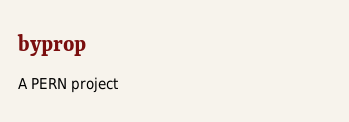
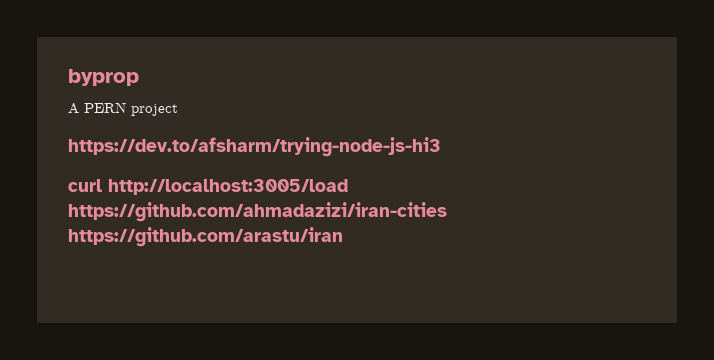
(119, 85) none -> [68,137,441,157] [68,179,348,195] [68,202,447,222] [68,227,343,247] // https://dev.to/afsharm/trying-node-js-hi3 // curl http://localhost:3005/load https://github.com/ahmadazizi/iran-cities https://github.com/arastu/iran

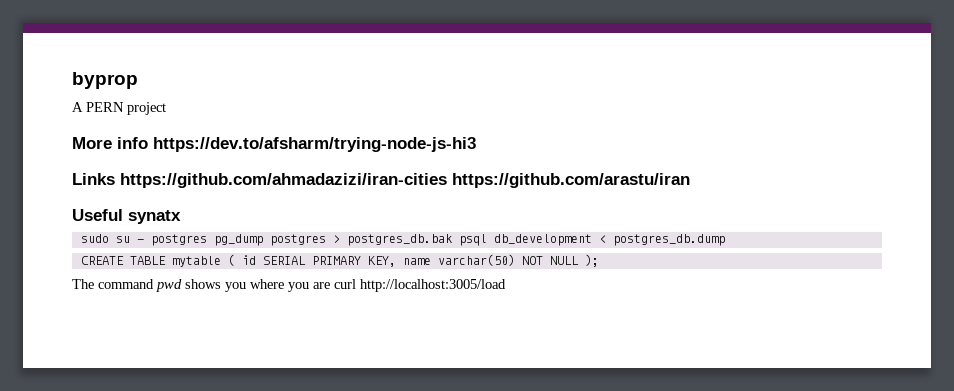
(178, 110) none -> [72,137,148,149] More info
[68,179,348,195] [68,202,447,222] [68,227,343,247] curl http://localhost:3005/load https://github.com/ahmadazizi/iran-cities https://github.com/arastu/iran -> [72,173,690,188] [72,209,181,224] [80,234,725,246] [80,254,599,267] [72,279,506,292] Links https://github.com/ahmadazizi/iran-cities https://github.com/arastu/iran // Useful synatx // sudo su - postgres pg_dump postgres > postgres_db.bak psql db_development < postgres_db.dump // CREATE TABLE mytable ( id SERIAL PRIMARY KEY, name varchar(50) NOT NULL ); // The command pwd shows you where you are curl http://localhost:3005/load

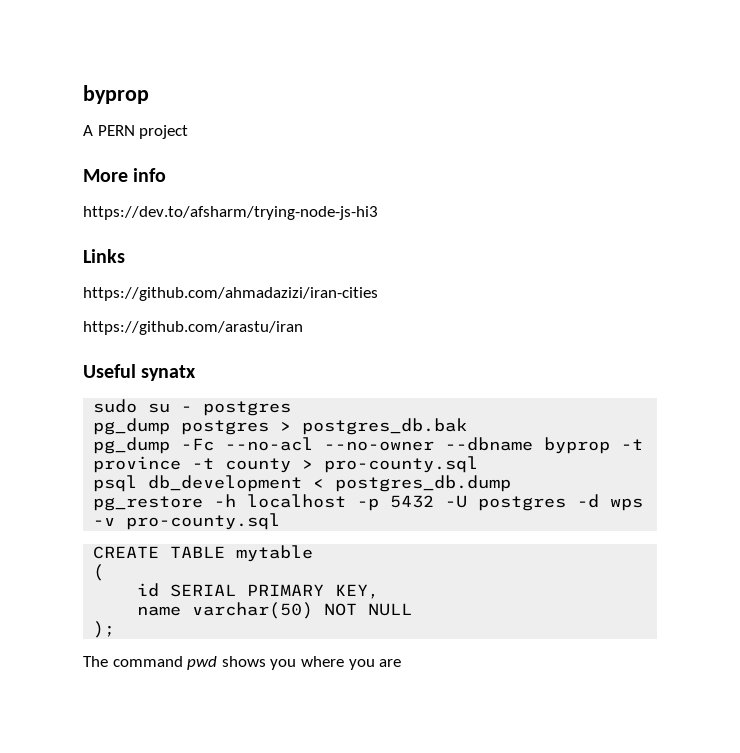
(148, 143) none -> (167, 175) //
(115, 179) none -> (125, 256) //
(447, 180) none -> (378, 294) //
(207, 240) none -> (292, 408) //
[458,234,725,246] psql db_development < postgres_db.dump -> [93,437,644,454] [93,456,479,473] [93,475,512,492] [93,494,644,511] [93,513,281,530] // pg_dump -Fc --no-acl --no-owner --dbname byprop -t province -t county > pro-county.sql // psql db_development < postgres_db.dump // pg_restore -h localhost -p 5432 -U postgres -d wps -v pro-county.sql
(221, 261) none -> (314, 553) //
(235, 260) none -> (105, 572) //
(396, 261) none -> (380, 591) //
(579, 260) none -> (413, 609) //
[334,279,506,292] curl http://localhost:3005/load -> (402, 663) none

